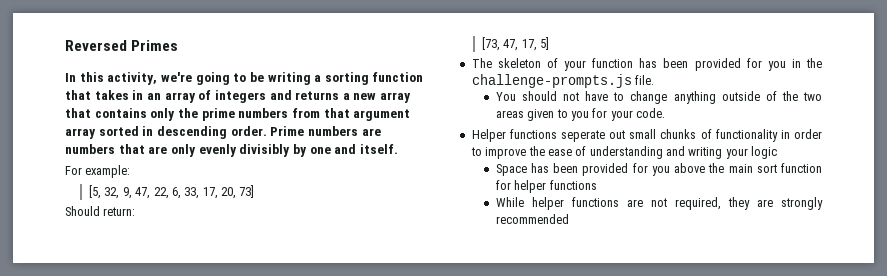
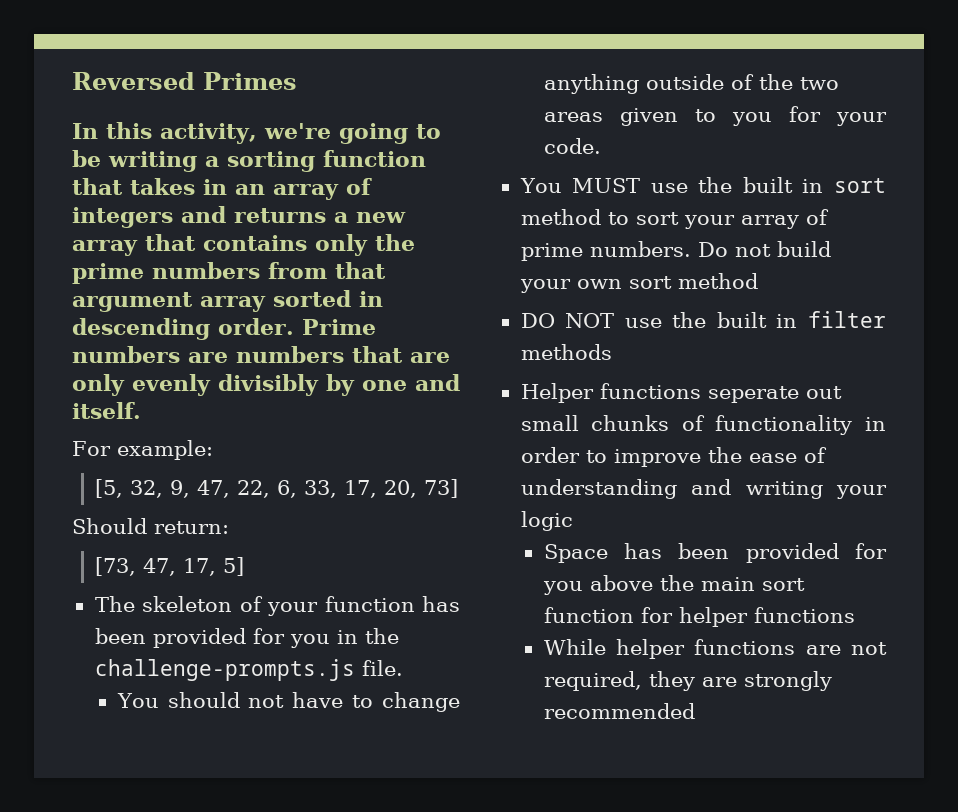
(665, 113) none -> [519,177,886,193] [520,209,829,229] [520,241,831,261] [519,273,758,293] [520,311,886,328] [520,344,612,360] // You MUST use the built in sort method to sort your array of prime numbers. Do not build your own sort method // DO NOT use the built in filter methods

